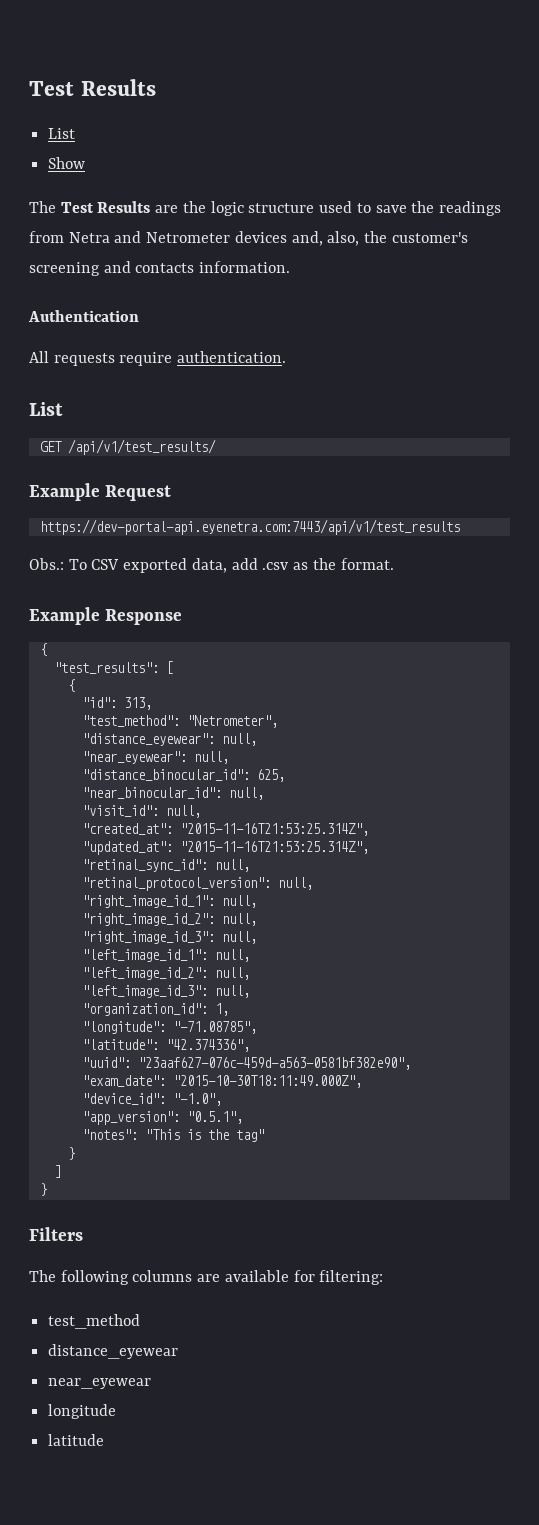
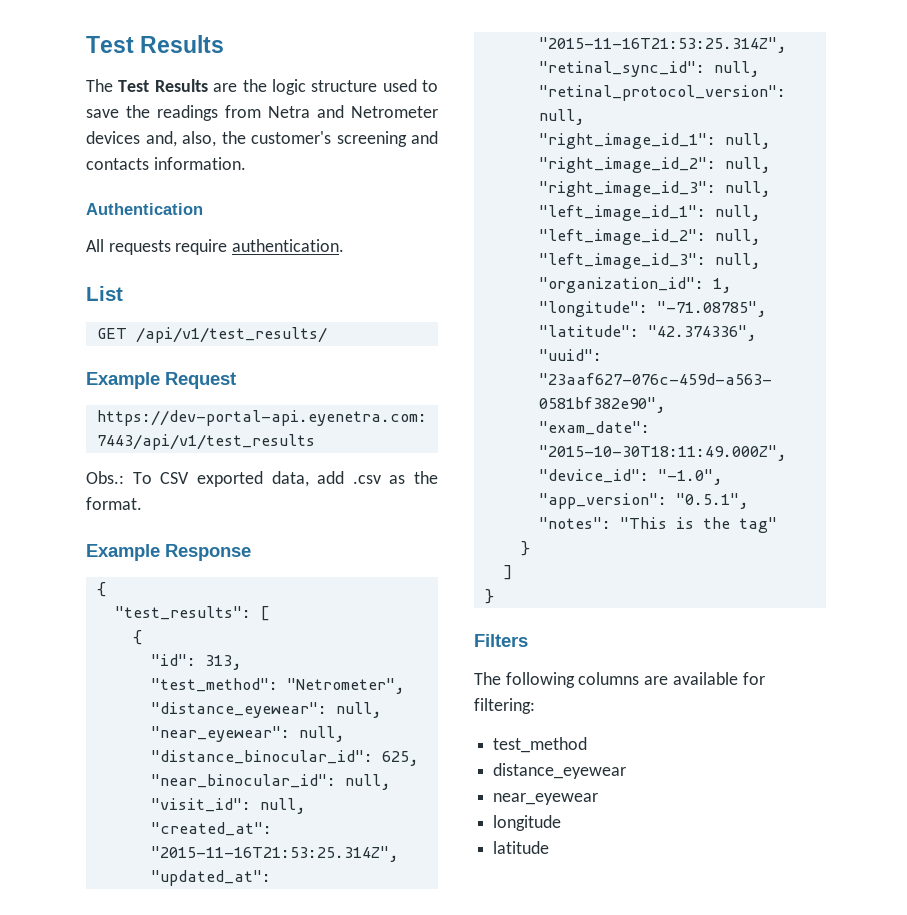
[29,79,156,96] [48,128,76,139] [48,157,86,169] Test Results // List // Show -> [86,35,225,53] Test Results

